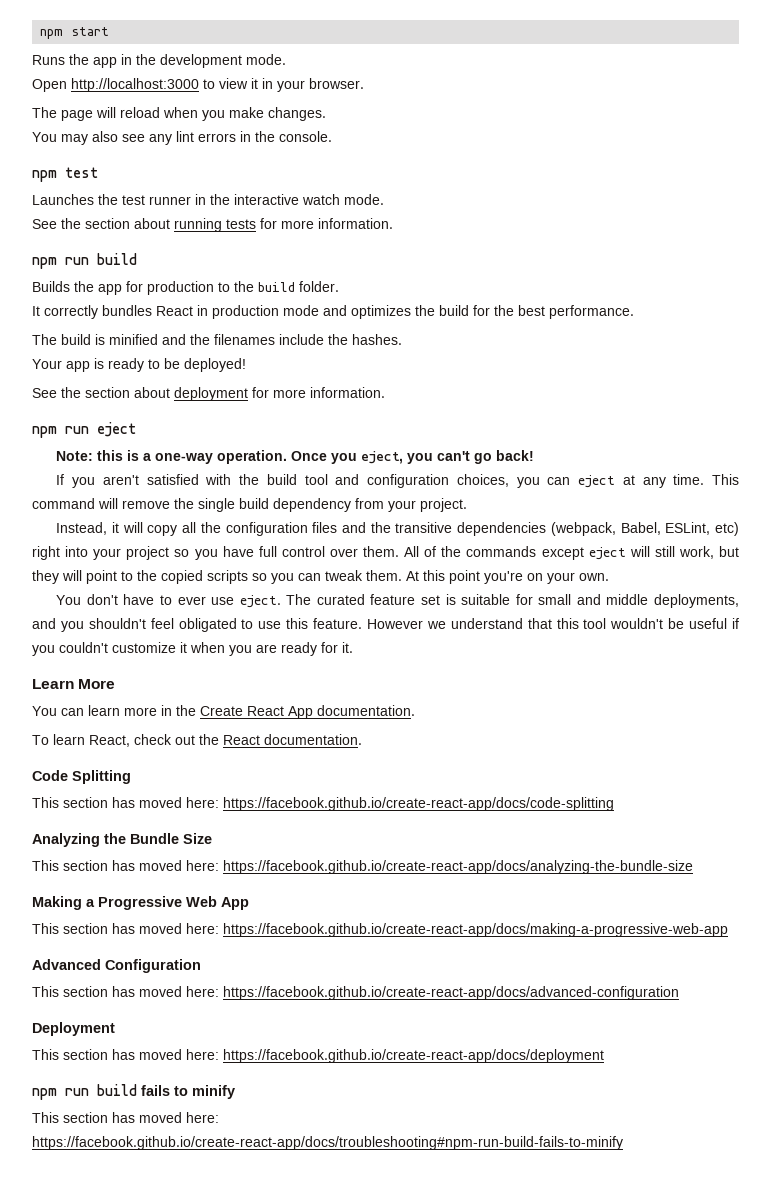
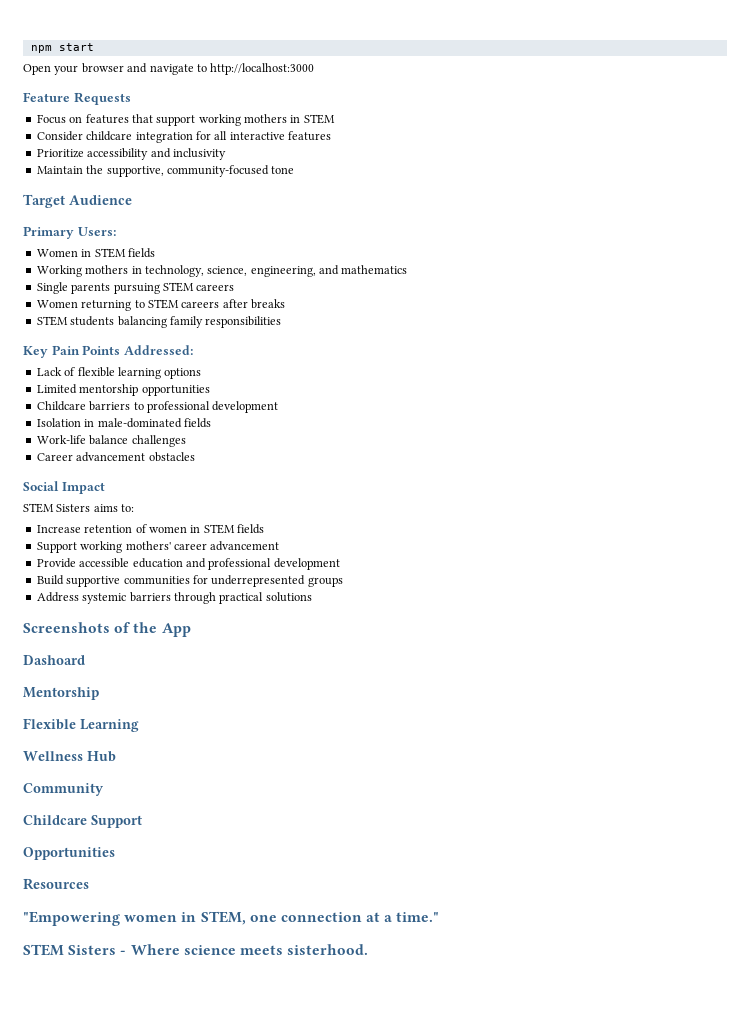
[32,54,286,68] [32,78,364,92] [32,107,326,121] [32,131,332,145] [32,167,98,182] [32,194,384,205] [32,218,393,232] [32,253,137,269] [32,281,339,295] [32,305,634,319] [32,334,402,345] [32,358,246,372] [32,387,385,401] [32,422,136,438] [56,450,535,464] [56,474,740,488] [32,498,467,512] [56,522,739,536] [32,546,740,560] [32,570,609,584] [56,594,739,608] [32,618,740,632] [32,642,353,656] [32,679,116,689] [32,705,415,719] [32,734,362,747] [32,770,131,784] [32,797,614,811] [32,833,212,847] [32,860,693,874] [32,896,249,910] [32,923,728,937] [32,959,201,973] [32,986,679,1000] [32,1022,115,1036] [32,1049,604,1063] [32,1084,235,1100] [32,1112,219,1123] [32,1136,623,1150] Runs the app in the development mode. // Open http://localhost:3000 to view it in your browser. // The page will reload when you make changes. // You may also see any lint errors in the console. // npm test // Launches the test runner in the interactive watch mode. // See the section about running tests for more information. // npm run build // Builds the app for production to the build folder. // It correctly bundles React in production mode and optimizes the build for the best performance. // The build is minified and the filenames include the hashes. // Your app is ready to be deployed! // See the section about deployment for more information. // npm run eject // Note: this is a one-way operation. Once you eject, you can't go back! // If you aren't satisfied with the build tool and configuration choices, you can eject at any time. This command will remove the single build dependency from your project. // Instead, it will copy all the configuration files and the transitive dependencies (webpack, Babel, ESLint, etc) right into your project so you have full control over them. All of the commands except eject will still work, but they will point to the copied scripts so you can tweak them. At this point you're on your own. // You don't have to ever use eject. The curated feature set is suitable for small and middle deployments, and you shouldn't feel obligated to use this feature. However we understand that this tool wouldn't be useful if you couldn't customize it when you are ready for it. // Learn More // You can learn more in the Create React App documentation. // To learn React, check out the React documentation. // Code Splitting // This section has moved here: https://facebook.github.io/create-react-app/docs/code-splitting // Analyzing the Bundle Size // This section has moved here: https://facebook.github.io/create-react-app/docs/analyzing-the-bundle-size // Making a Progressive Web App // This section has moved here: https://facebook.github.io/create-react-app/docs/making-a-progressive-web-app // Advanced Configuration // This section has moved here: https://facebook.github.io/create-react-app/docs/advanced-configuration // Deployment // This section has moved here: https://facebook.github.io/create-react-app/docs/deployment // npm run build fails to minify // This section has moved here: https://facebook.github.io/create-react-app/docs/troubleshooting#npm-run-build-fails-to-minify -> [23,63,315,75] [23,92,131,105] [36,114,335,126] [36,131,331,143] [36,148,226,160] [36,165,295,177] [23,194,132,208] [23,226,116,239] [36,248,155,258] [36,265,408,277] [36,282,235,294] [36,299,285,311] [36,316,282,328] [23,345,193,358] [36,367,202,379] [36,384,210,396] [36,401,279,413] [36,418,211,428] [36,435,186,447] [36,452,195,462] [23,481,105,494] [23,503,135,513] [36,524,264,534] [36,541,280,553] [36,558,340,570] [36,575,343,587] [36,592,312,604] [23,622,191,637] [23,655,85,665] [23,687,99,700] [23,718,139,732] [23,751,116,762] [23,783,104,796] [23,815,142,828] [23,847,115,860] [23,878,89,890] [23,911,440,926] [23,944,369,956] Open your browser and navigate to http://localhost:3000 // Feature Requests // Focus on features that support working mothers in STEM // Consider childcare integration for all interactive features // Prioritize accessibility and inclusivity // Maintain the supportive, community-focused tone // Target Audience // Primary Users: // Women in STEM fields // Working mothers in technology, science, engineering, and mathematics // Single parents pursuing STEM careers // Women returning to STEM careers after breaks // STEM students balancing family responsibilities // Key Pain Points Addressed: // Lack of flexible learning options // Limited mentorship opportunities // Childcare barriers to professional development // Isolation in male-dominated fields // Work-life balance challenges // Career advancement obstacles // Social Impact // STEM Sisters aims to: // Increase retention of women in STEM fields // Support working mothers' career advancement // Provide accessible education and professional development // Build supportive communities for underrepresented groups // Address systemic barriers through practical solutions // Screenshots of the App // Dashoard // Mentorship // Flexible Learning // Wellness Hub // Community // Childcare Support // Opportunities // Resources // "Empowering women in STEM, one connection at a time." // STEM Sisters - Where science meets sisterhood.

